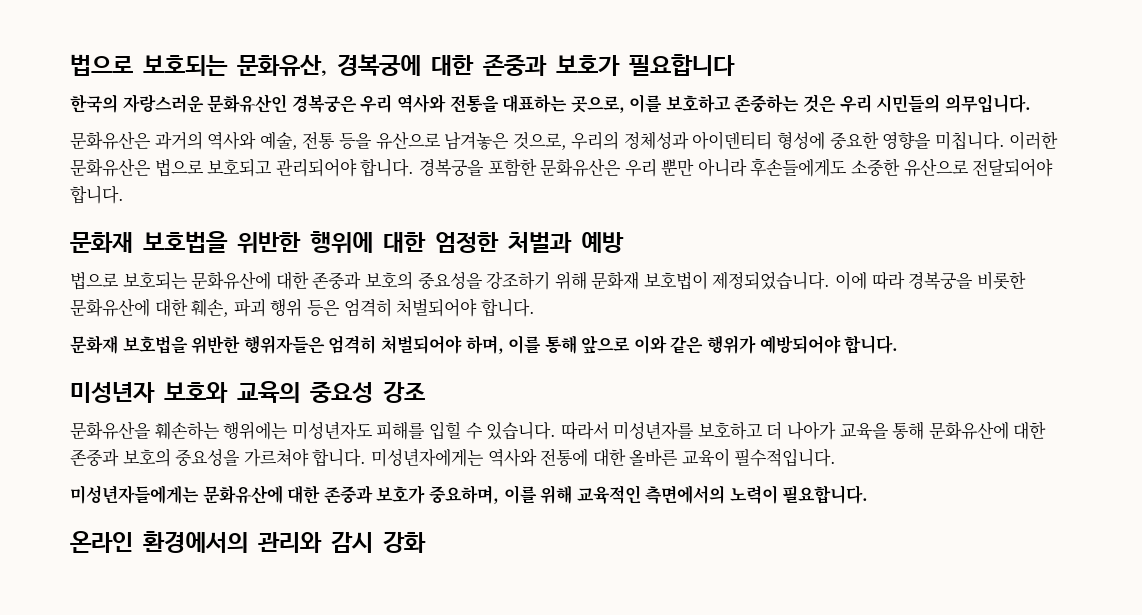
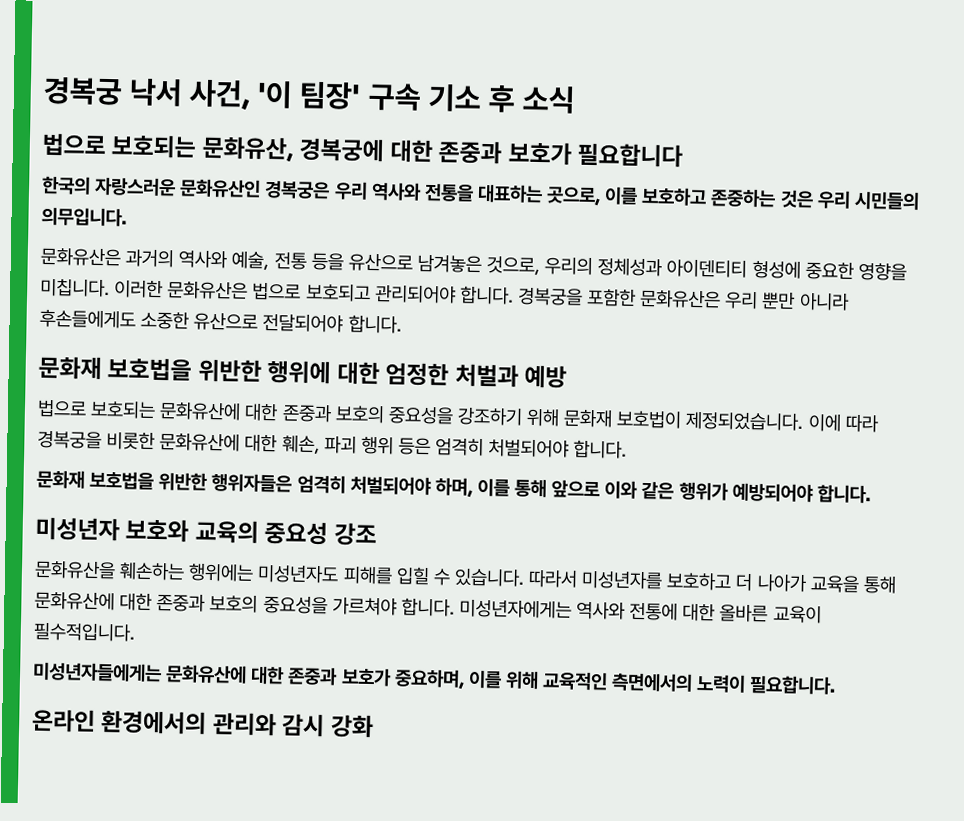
(70, 65) none -> [43,76,576,114] 경복궁 낙서 사건, '이 팀장' 구속 기소 후 소식 //

